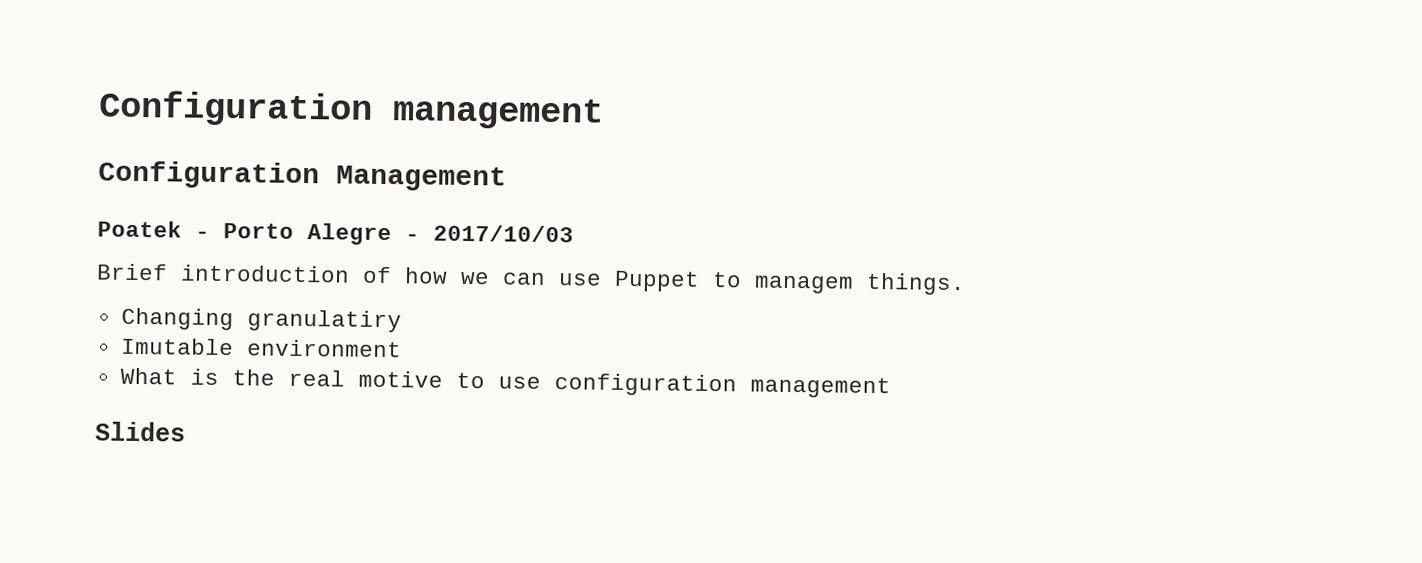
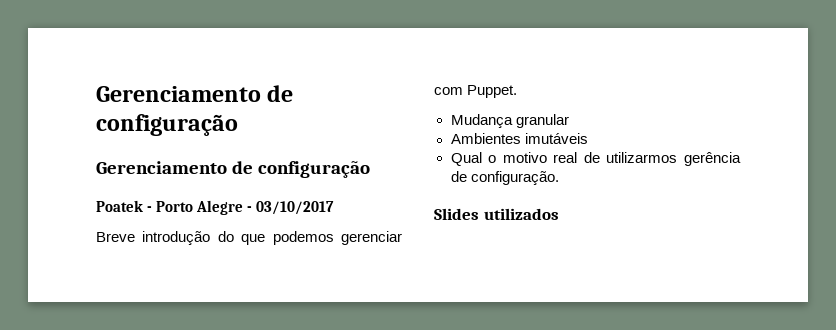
[98,89,604,130] [98,160,507,192] Configuration management // Configuration Management -> [96,85,294,102] [96,114,238,136] [96,161,371,178] Gerenciamento de configuração // Gerenciamento de configuração
[433,224,574,243] [96,263,966,296] [120,307,402,333] [120,337,402,358] [119,367,891,399] 2017/10/03 // Brief introduction of how we can use Puppet to managem things. // Changing granulatiry // Imutable environment // What is the real motive to use configuration management -> [256,201,335,215] [96,231,402,245] [434,85,518,98] [450,114,569,128] [450,133,588,144] [450,152,741,166] [450,171,559,185] 03/10/2017 // Breve introdução do que podemos gerenciar com Puppet. // Mudança granular // Ambientes imutáveis // Qual o motivo real de utilizarmos gerência de configuração.
(186, 431) none -> [483,208,559,220] utilizados

